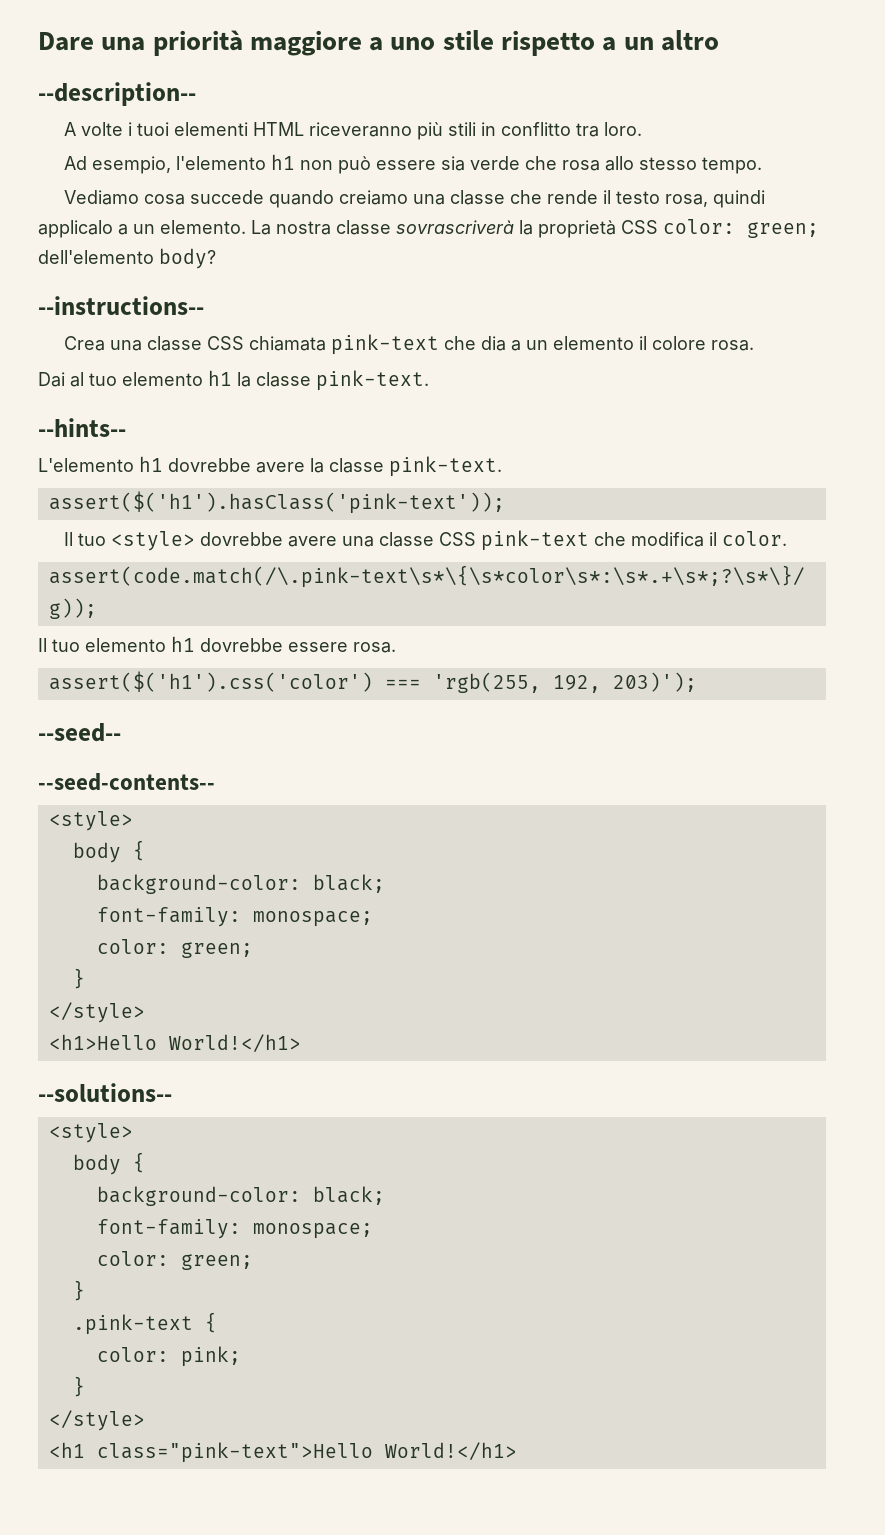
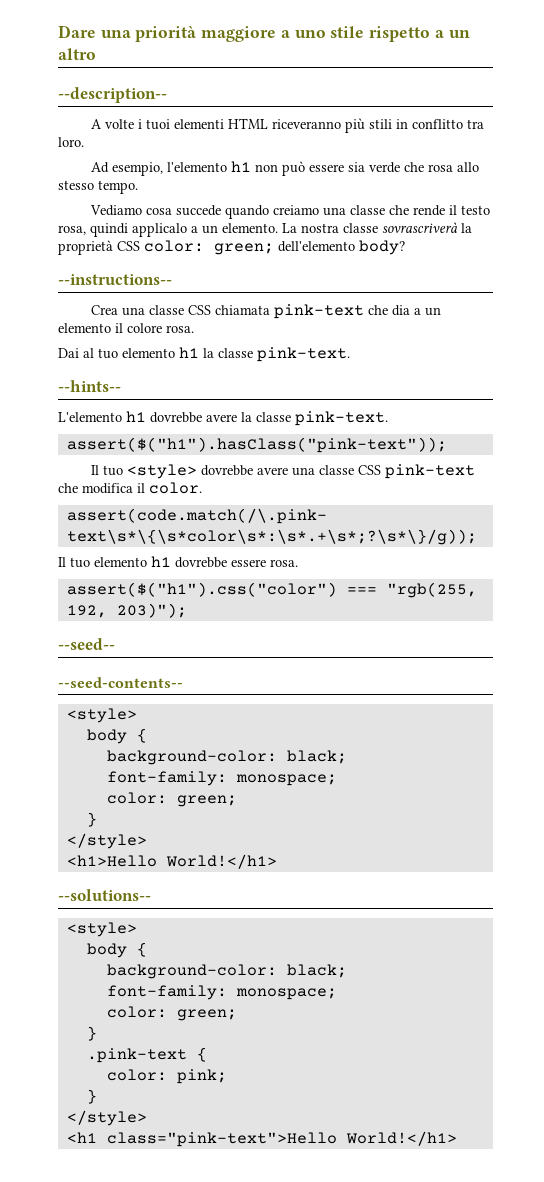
[48,491,505,514] assert($('h1').hasClass('pink-text')); -> [66,437,447,453] assert($("h1").hasClass("pink-text"));
[48,671,697,693] assert($('h1').css('color') === 'rgb(255, 192, 203)'); -> [66,582,477,598] [66,603,187,618] assert($("h1").css("color") === "rgb(255, 192, 203)");

